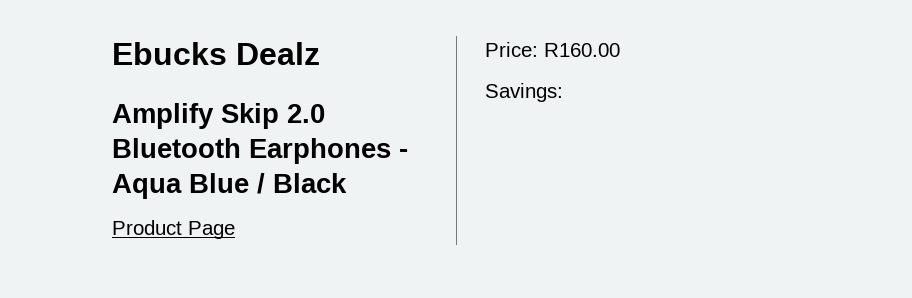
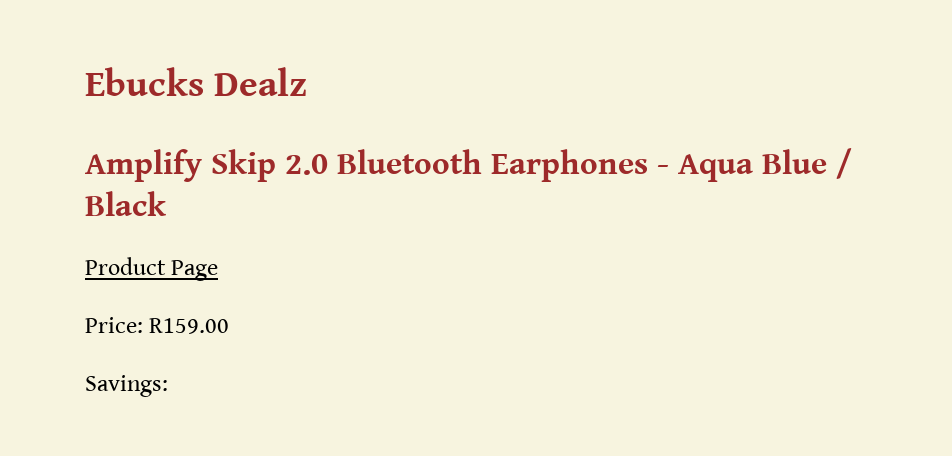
[544,43,620,57] R160.00 -> [149,318,230,334] R159.00

